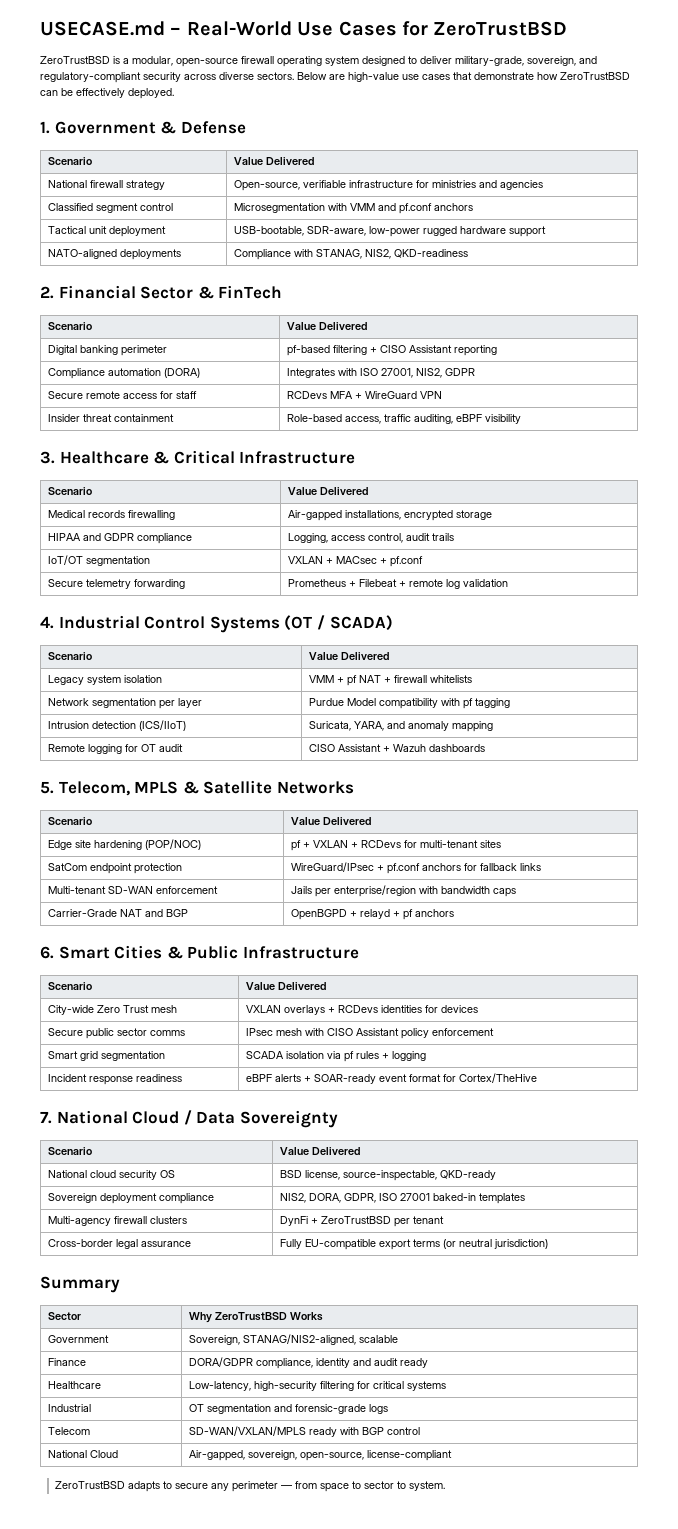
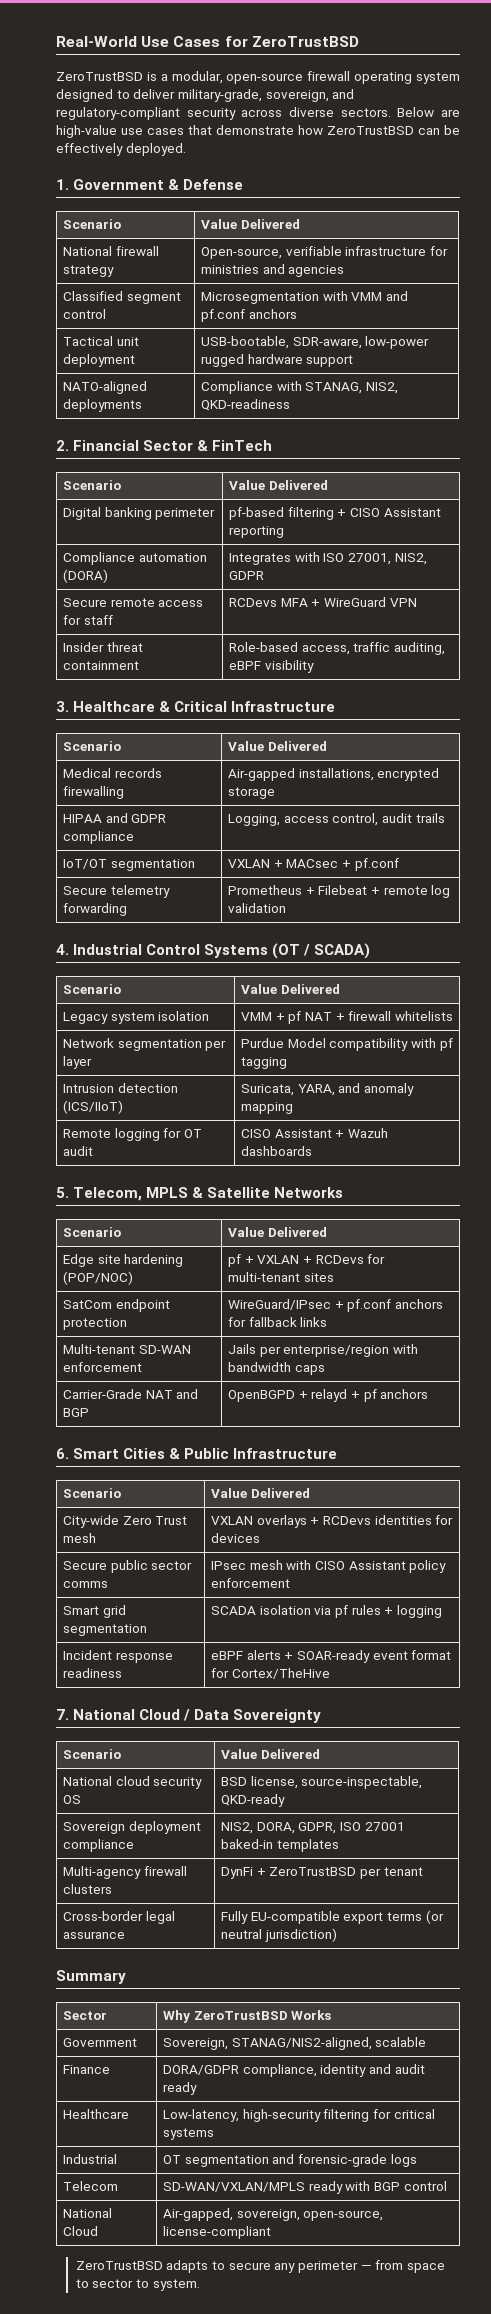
[40,21,182,36] USECASE.md – -> (56, 41) none

